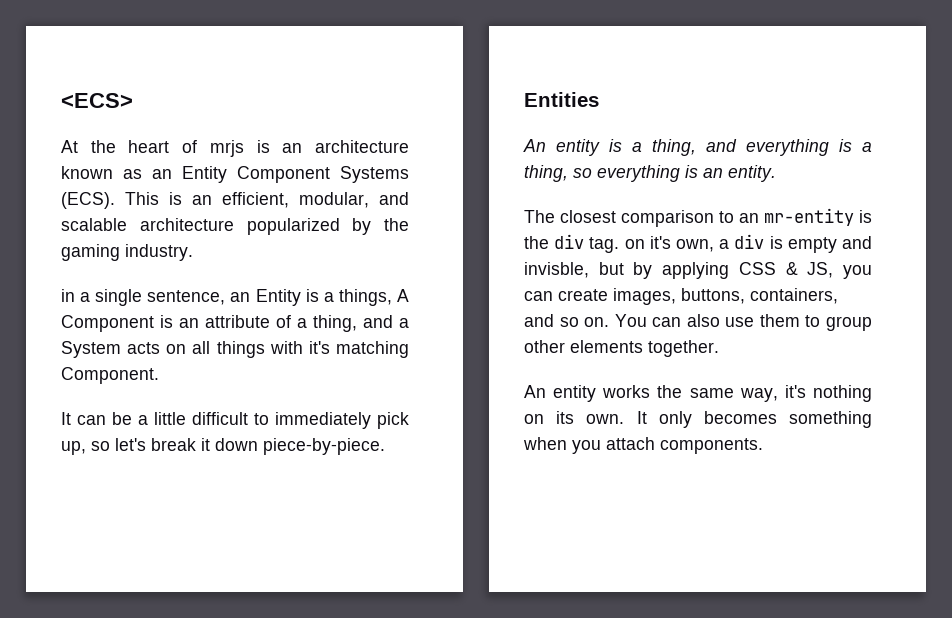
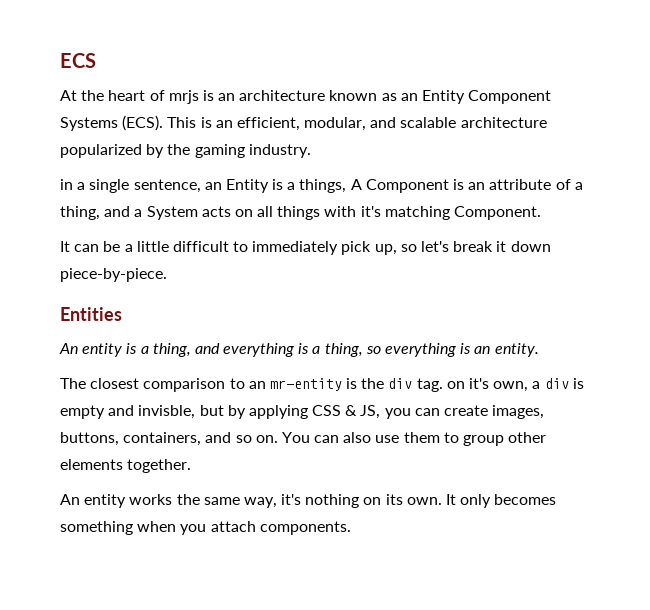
[61,93,133,108] <ECS> -> [60,53,96,68] ECS

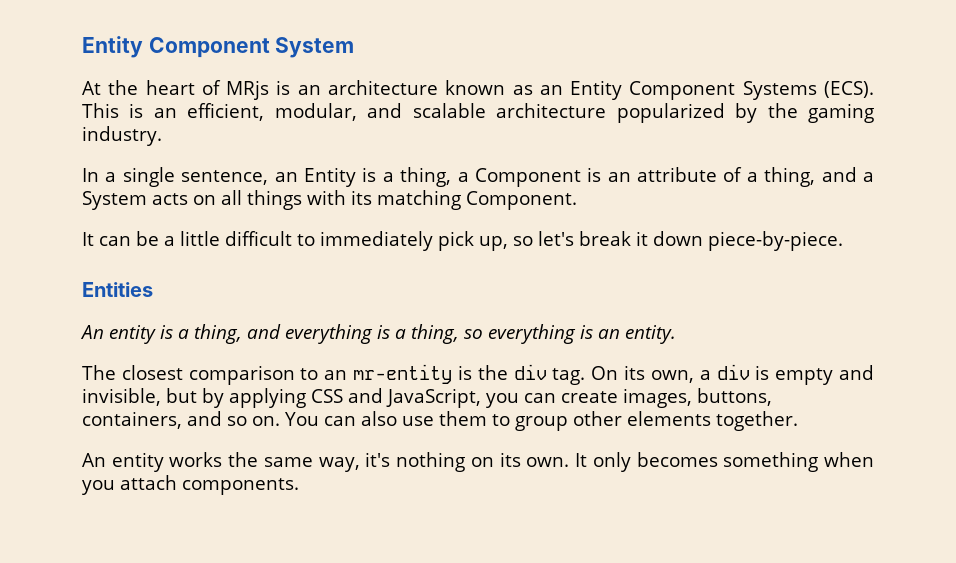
[60,53,96,68] ECS -> [82,36,355,58] Entity Component System
[168,90,199,104] mrjs -> [226,80,270,100] MRjs
[60,179,73,190] in -> [82,168,99,182] In
[299,179,362,193] things, A -> [400,167,469,187] thing, a
[360,206,381,217] it's -> [351,190,372,205] its
[446,378,490,389] on it's -> [591,365,646,380] On its
[138,405,196,419] invisble, -> [82,388,161,406] invisible,
[345,405,381,419] & JS, -> [348,388,481,408] and JavaScript,

